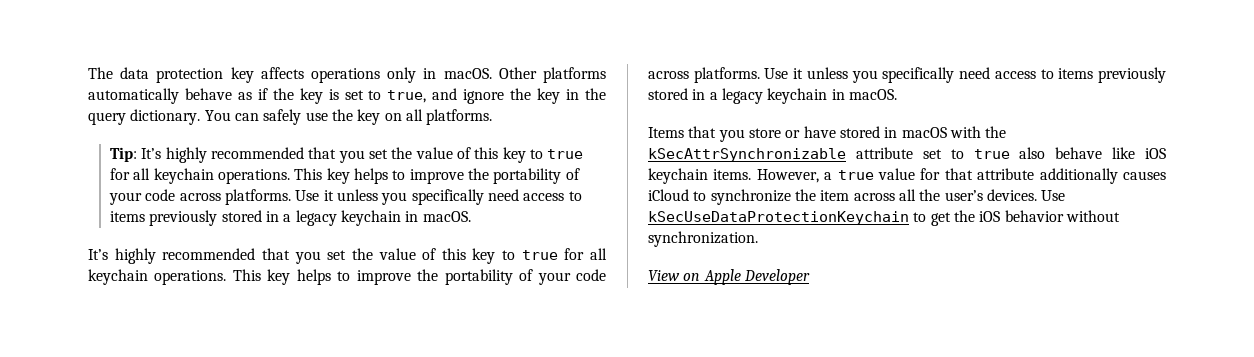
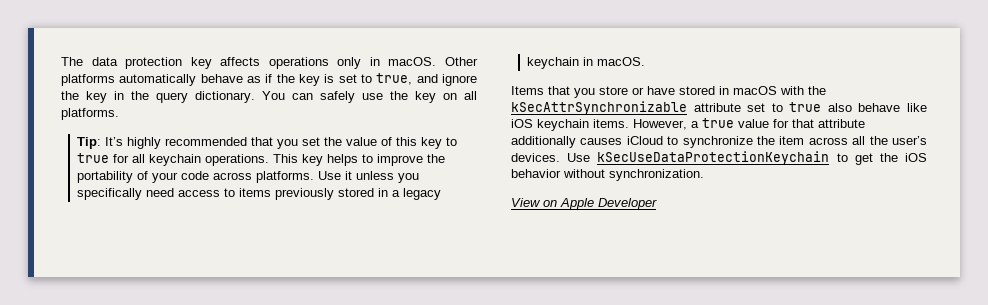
[88,248,608,264] [88,269,606,285] [648,67,1166,83] [648,88,897,104] // It’s highly recommended that you set the value of this key to true for all keychain operations. This key helps to improve the portability of your code across platforms. Use it unless you specifically need access to items previously stored in a legacy keychain in macOS. -> (645, 61) none

